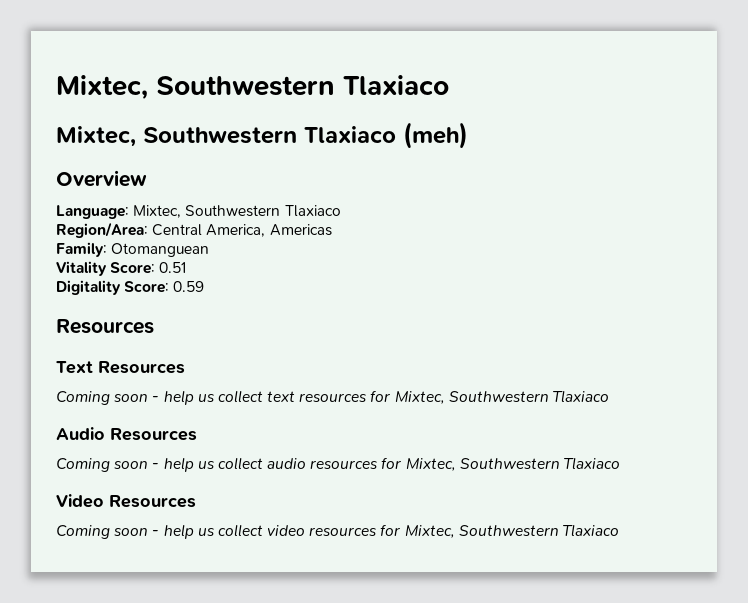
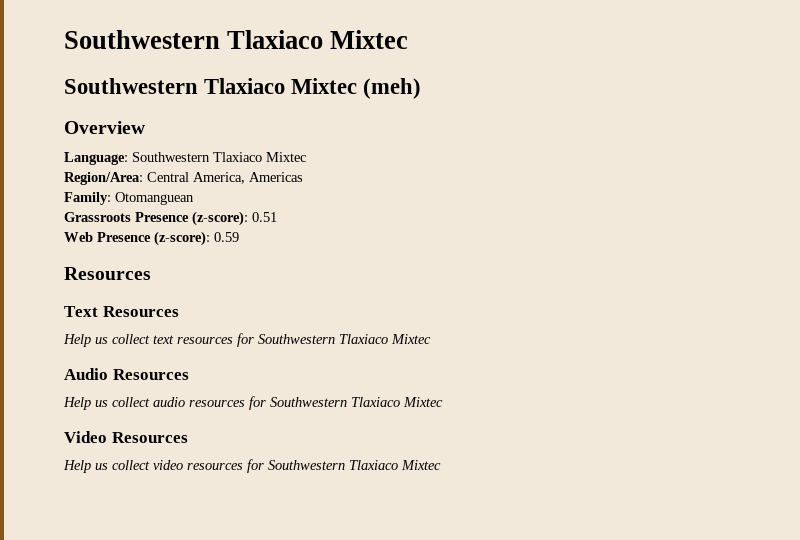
[56,75,449,100] [56,126,396,147] Mixtec, Southwestern Tlaxiaco // Mixtec, Southwestern Tlaxiaco -> [64,30,409,49] [64,78,358,94] Southwestern Tlaxiaco Mixtec // Southwestern Tlaxiaco Mixtec
[133,205,341,218] Mixtec, Southwestern Tlaxiaco -> [132,152,306,162] Southwestern Tlaxiaco Mixtec
[56,261,187,276] [56,280,170,295] Vitality Score: 0.51 // Digitality Score: -> [64,211,277,226] [64,231,210,246] Grassroots Presence (z-score): 0.51 // Web Presence (z-score):
[56,390,194,405] Coming soon - help -> [63,334,91,347] Help
[394,390,610,404] Mixtec, Southwestern Tlaxiaco -> [258,334,431,344] Southwestern Tlaxiaco Mixtec
[56,457,194,472] Coming soon - help -> [63,397,91,410] Help
[405,457,621,471] Mixtec, Southwestern Tlaxiaco -> [270,397,443,407] Southwestern Tlaxiaco Mixtec
[56,524,194,539] Coming soon - help -> [63,460,91,473] Help
[404,524,620,538] Mixtec, Southwestern Tlaxiaco -> [268,460,441,470] Southwestern Tlaxiaco Mixtec

